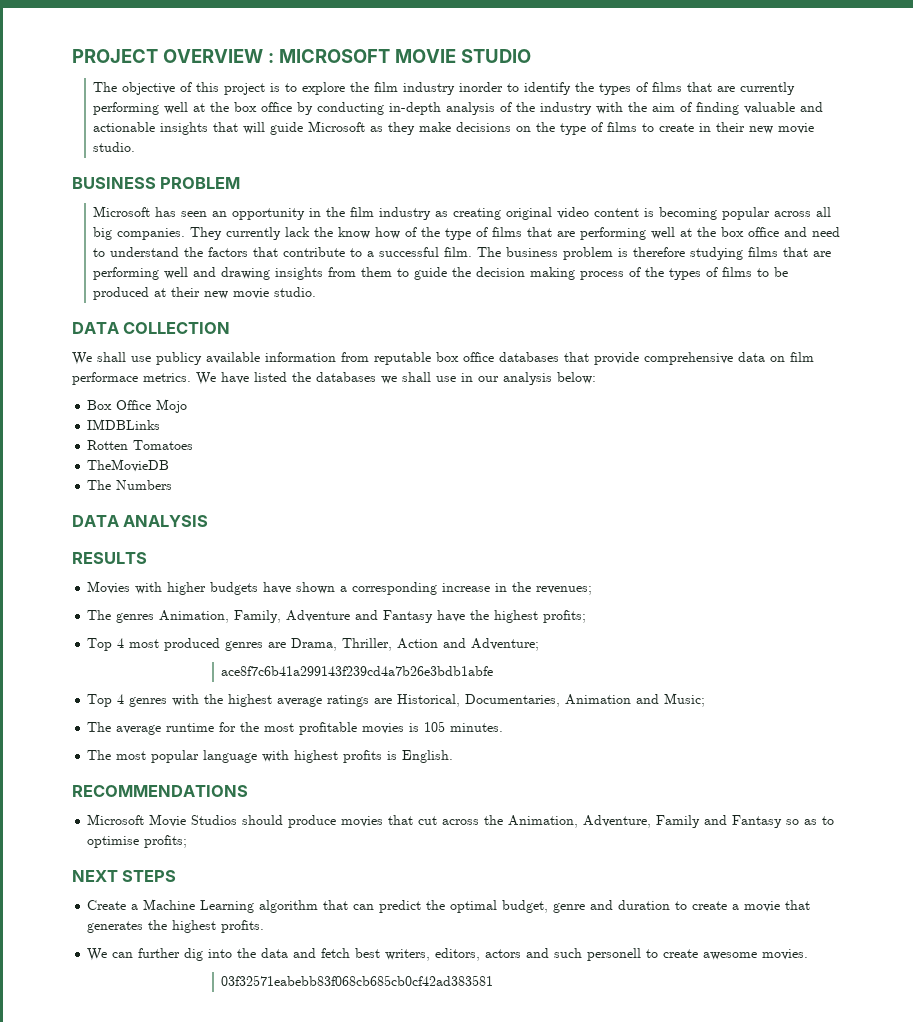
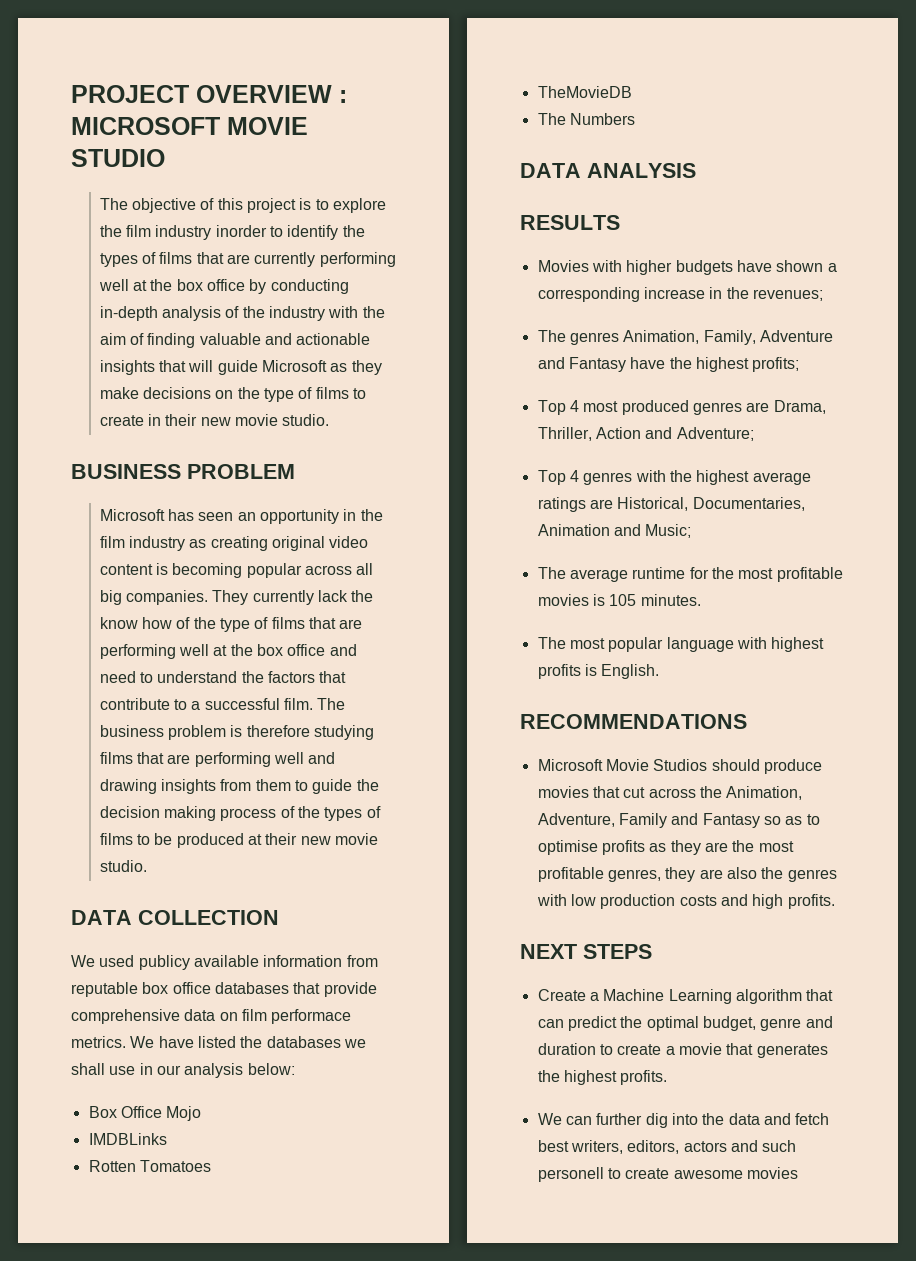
[97,352,151,362] shall use -> [99,955,135,967] used
[221,666,494,676] // ace8f7c6b41a299143f239cd4a7b26e3bdb1abfe -> (754, 434) none
[144,835,188,848] profits; -> [601,840,794,855] [537,867,837,882] [536,894,835,909] profits as they are the most profitable genres, they are also the genres with low production costs and high profits.
[762,949,809,960] [221,975,494,986] movies. // 03f32571eabebb83f068cb685cb0cf42ad383581 -> [746,1167,798,1179] movies

